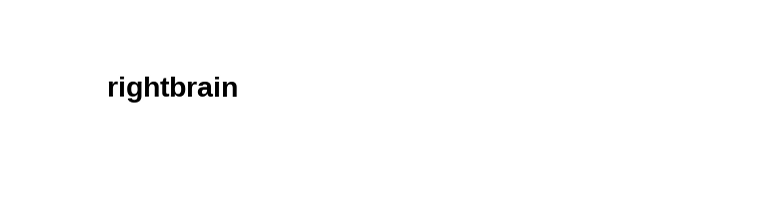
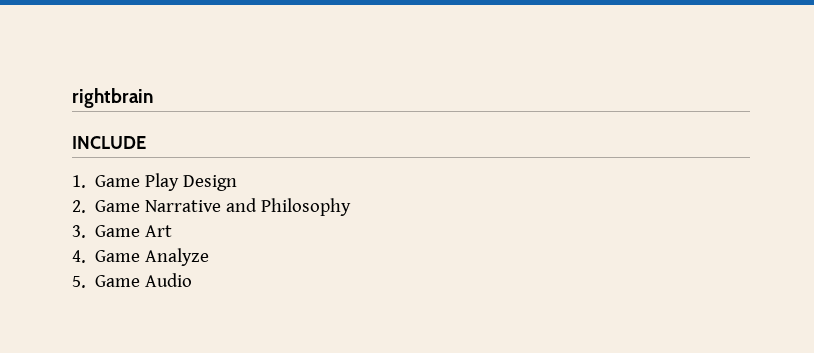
(239, 89) none -> [72,136,146,149] [72,173,238,191] [72,198,352,216] [72,225,173,238] [72,248,210,266] [72,273,193,288] // INCLUDE // 1. Game Play Design // 2. Game Narrative and Philosophy // 3. Game Art // 4. Game Analyze // 5. Game Audio

